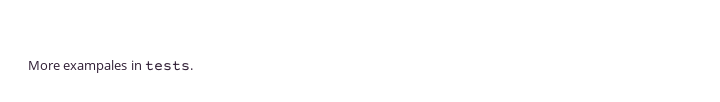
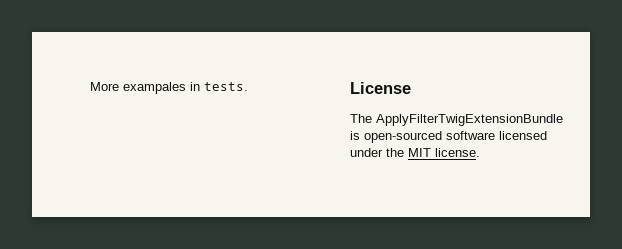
(194, 66) none -> [350,82,411,94] [350,114,563,126] [350,131,547,143] [350,148,480,157] // License // The ApplyFilterTwigExtensionBundle is open-sourced software licensed under the MIT license.

